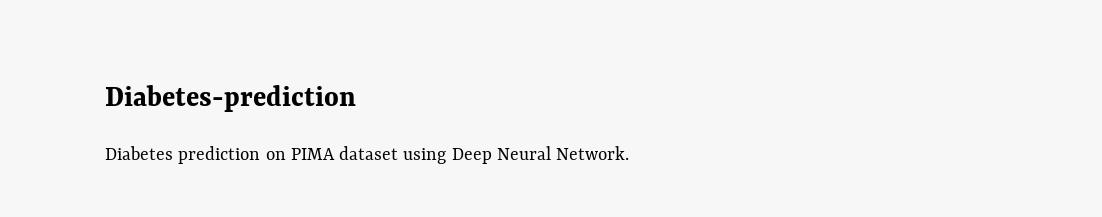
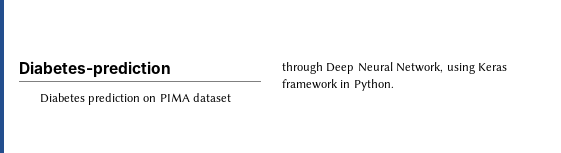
[403,148,447,164] using -> [282,62,323,74] through
[556,146,630,160] Network. -> [396,62,507,74] [282,79,394,91] Network, using Keras framework in Python.

